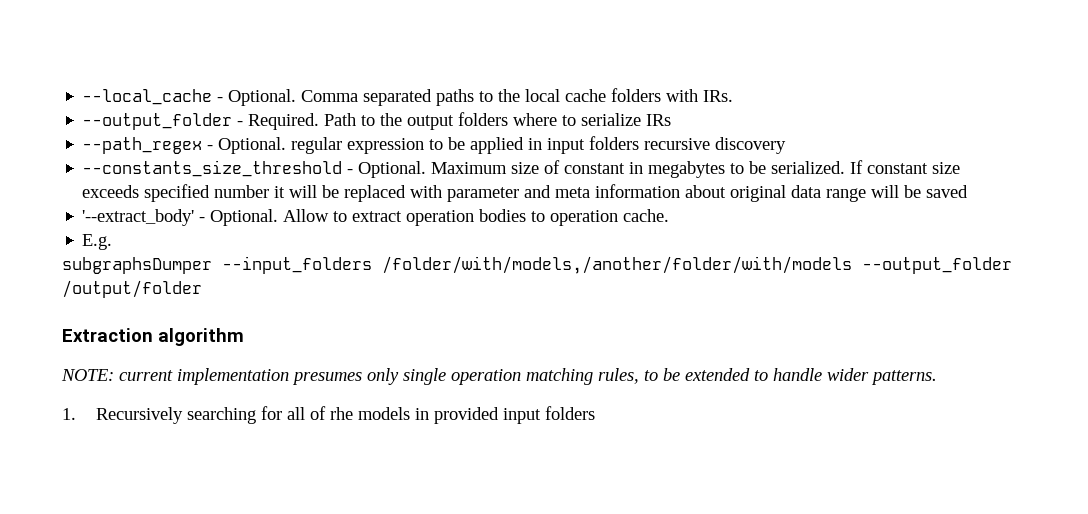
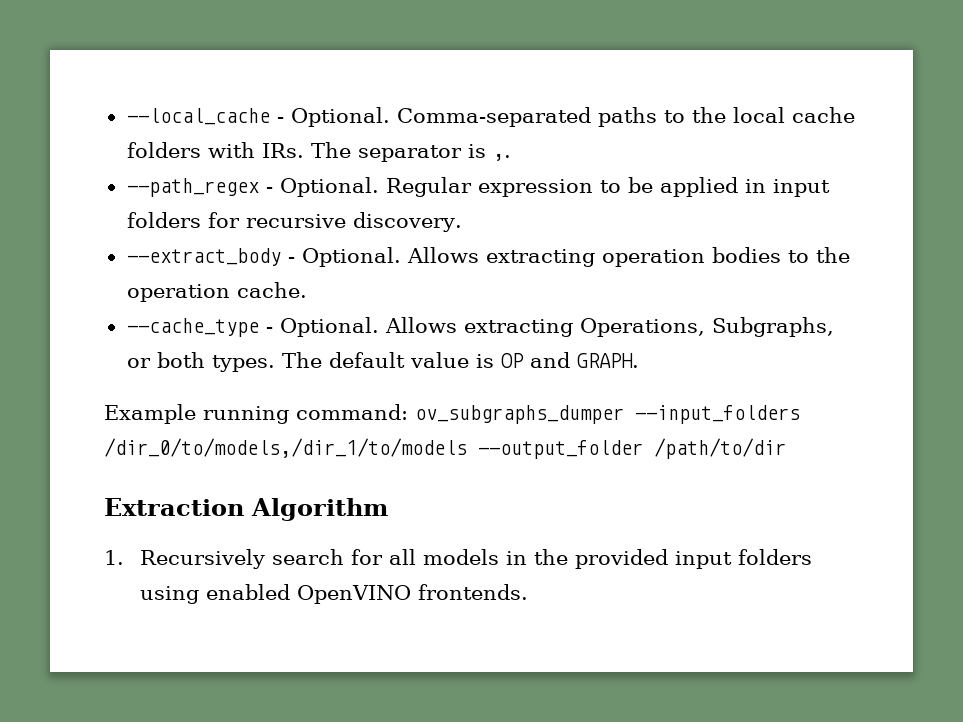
[301,89,433,106] Comma separated -> [396,107,591,127] Comma-separated
[82,112,672,130] // --output_folder - Required. Path to the output folders where to serialize IRs -> [310,142,511,162] The separator is ,.
[291,137,343,154] regular -> [385,177,472,197] Regular
[644,137,787,154] [82,160,961,178] [82,184,969,202] [82,209,403,226] recursive discovery // --constants_size_threshold - Optional. Maximum size of constant in megabytes to be serialized. If constant size exceeds specified number it will be replaced with parameter and meta information about original data range will be saved // '--extract_body' - Optional. Allow to extract -> [207,212,462,232] [126,247,595,267] for recursive discovery. // --extract_body - Optional. Allows extracting
(546, 216) none -> [815,247,850,263] the
[82,234,113,250] [62,256,1012,274] [62,280,202,298] [62,328,244,346] [61,368,937,385] E.g. // subgraphsDumper --input_folders /folder/with/models,/another/folder/with/models --output_folder /output/folder // Extraction algorithm // NOTE: current implementation presumes only single operation matching rules, to be extended to handle wider patterns. -> [126,317,834,337] [126,352,639,372] [104,404,800,424] [104,438,786,459] [104,498,388,521] --cache_type - Optional. Allows extracting Operations, Subgraphs, or both types. The default value is OP and GRAPH. // Example running command: ov_subgraphs_dumper --input_folders /dir_0/to/models,/dir_1/to/models --output_folder /path/to/dir // Extraction Algorithm
[187,407,257,424] searching -> [272,549,345,565] search
[310,406,354,420] of rhe -> (417, 557) none
(430, 414) none -> [534,549,569,565] the
(596, 413) none -> [140,584,529,604] using enabled OpenVINO frontends.

